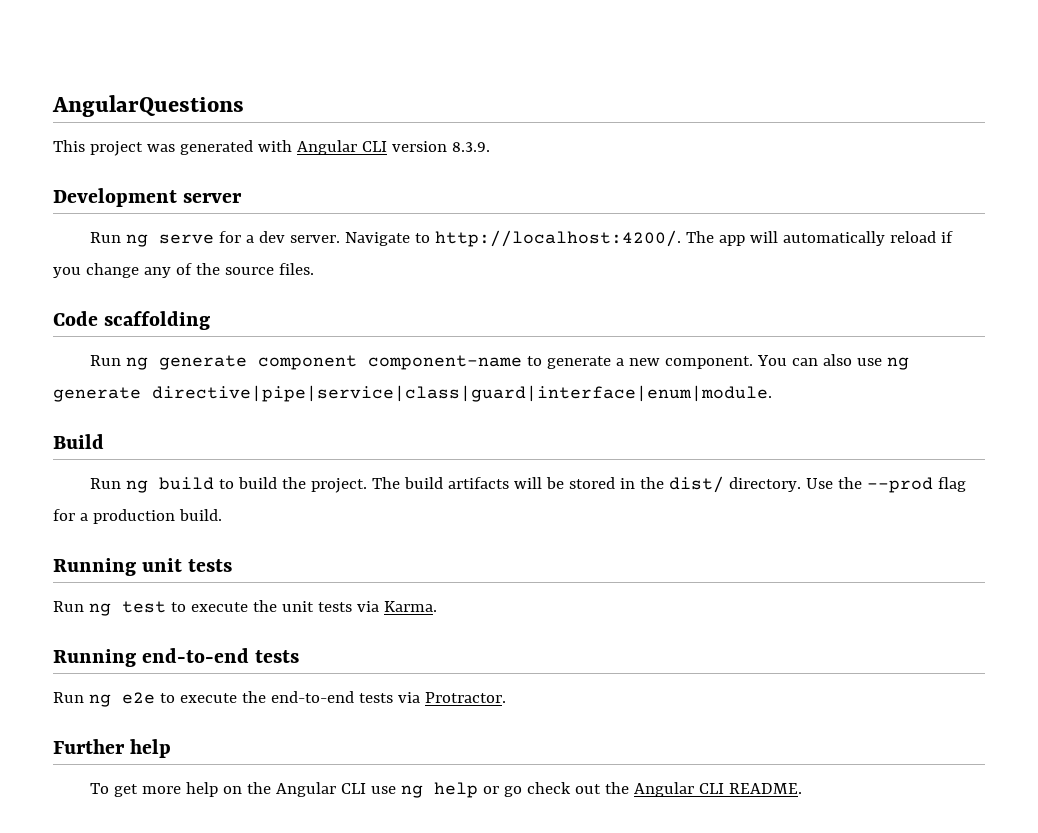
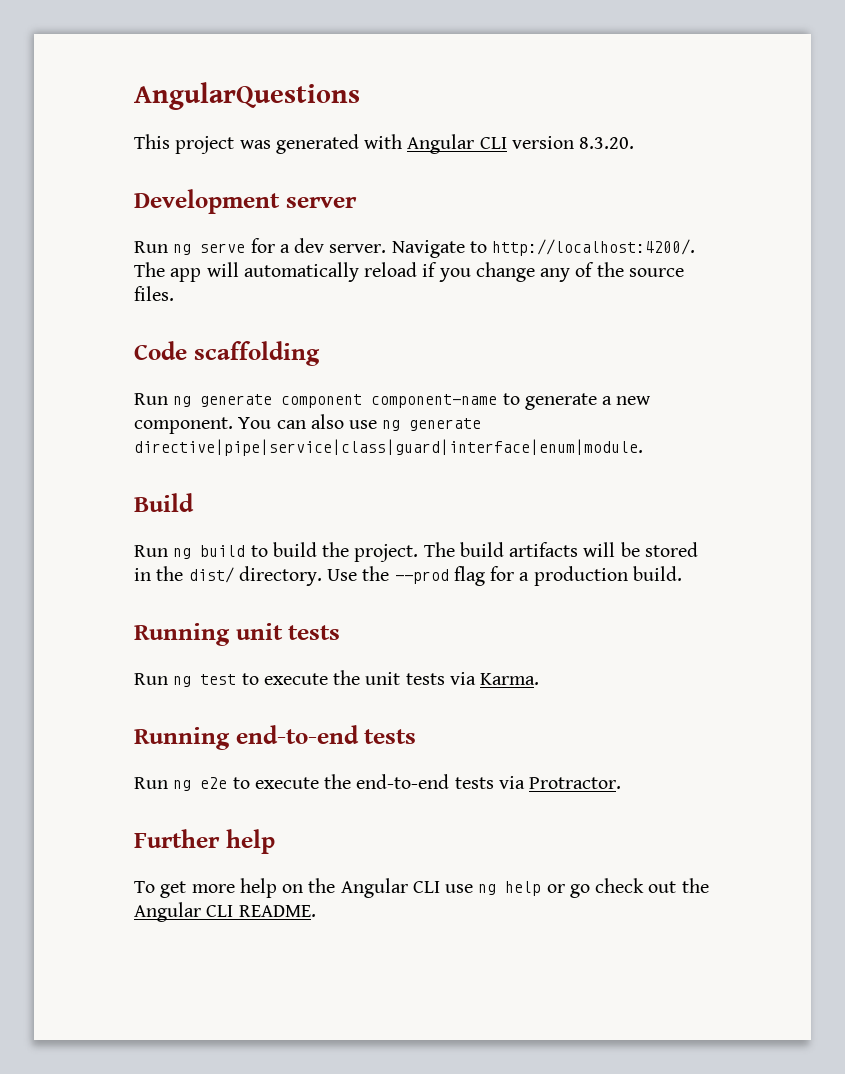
[451,142,490,152] 8.3.9. -> [579,137,635,149] 8.3.20.

